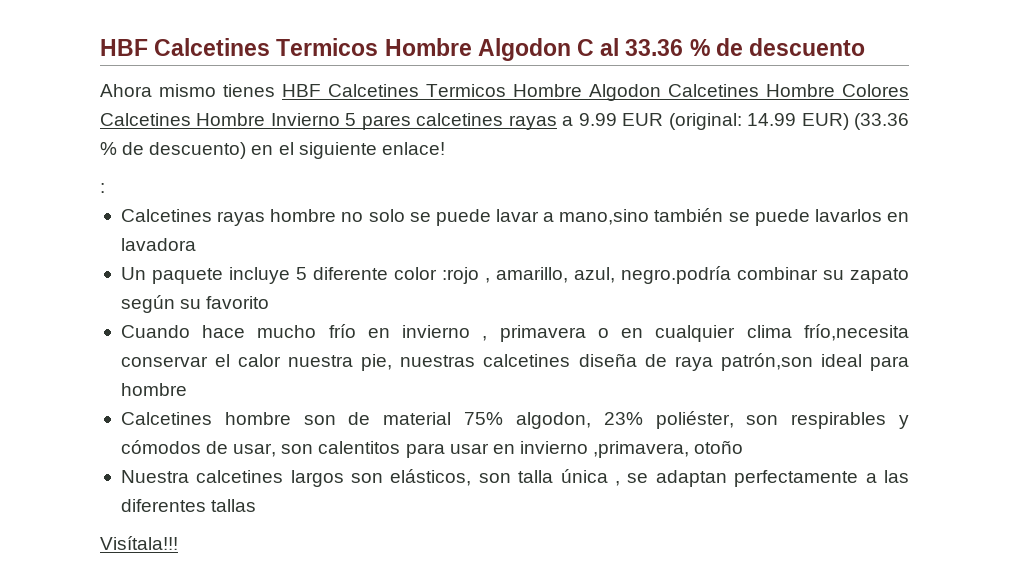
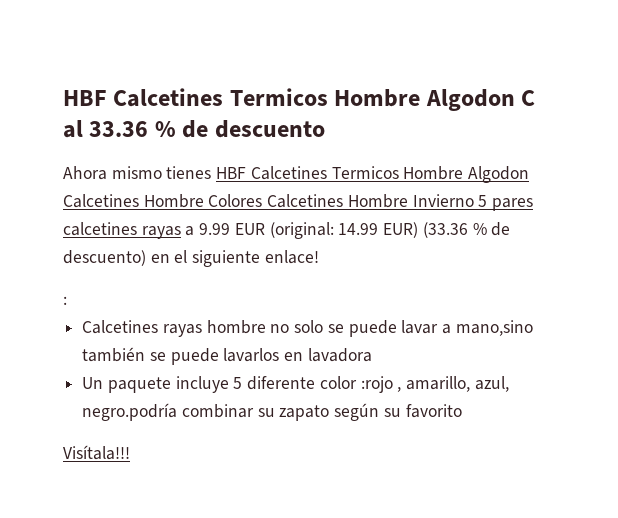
[120,324,909,342] [120,353,910,371] [120,383,187,396] [120,411,910,429] [120,440,744,458] [120,469,909,487] [120,499,257,512] // Cuando hace mucho frío en invierno , primavera o en cualquier clima frío,necesita conservar el calor nuestra pie, nuestras calcetines diseña de raya patrón,son ideal para hombre // Calcetines hombre son de material 75% algodon, 23% poliéster, son respirables y cómodos de usar, son calentitos para usar en invierno ,primavera, otoño // Nuestra calcetines largos son elásticos, son talla única , se adaptan perfectamente a las diferentes tallas -> (462, 411) none

